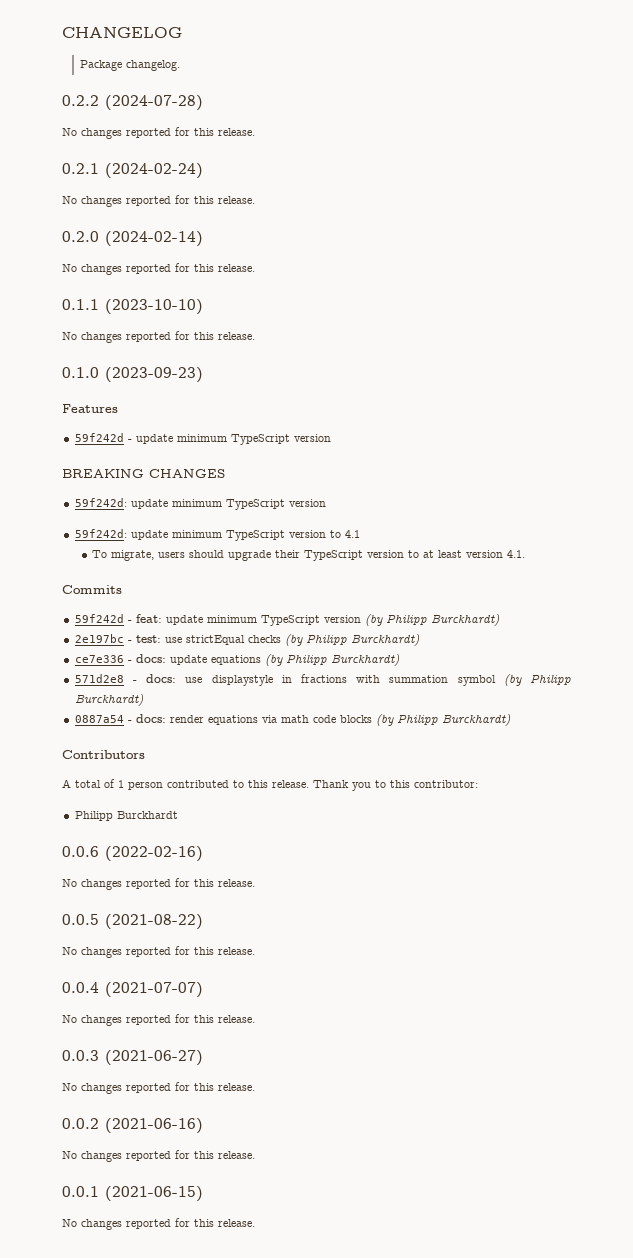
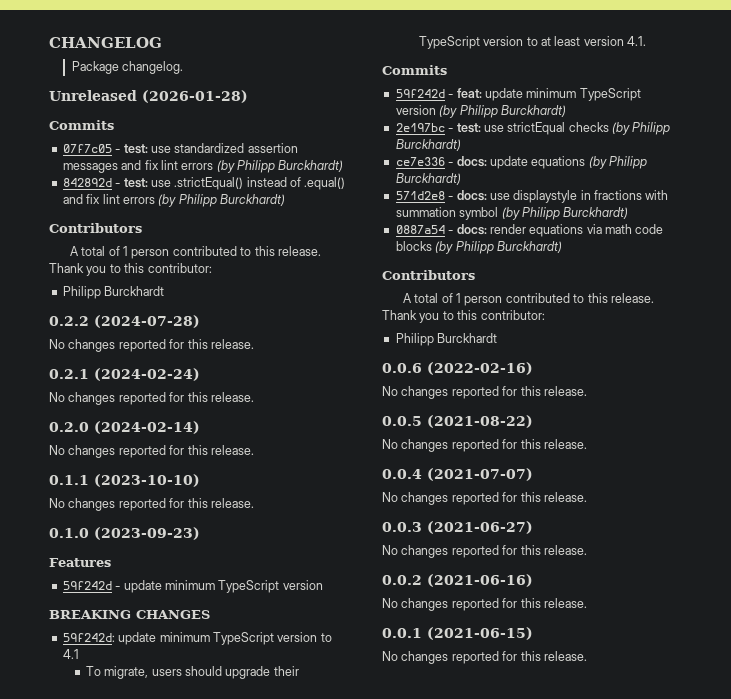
(180, 65) none -> [49,90,248,103] [49,120,114,130] [62,143,298,154] [62,160,344,173] [62,177,346,190] [62,194,285,207] [49,223,142,233] [69,246,321,259] [49,263,212,276] [62,286,165,299] // Unreleased (2026-01-28) // Commits // 07f7c05 - test: use standardized assertion messages and fix lint errors (by Philipp Burckhardt) // 842892d - test: use .strictEqual() instead of .equal() and fix lint errors (by Philipp Burckhardt) // Contributors // A total of 1 person contributed to this release. Thank you to this contributor: // Philipp Burckhardt
[74,529,326,541] // 59f242d: update minimum TypeScript version -> (318, 637) none

